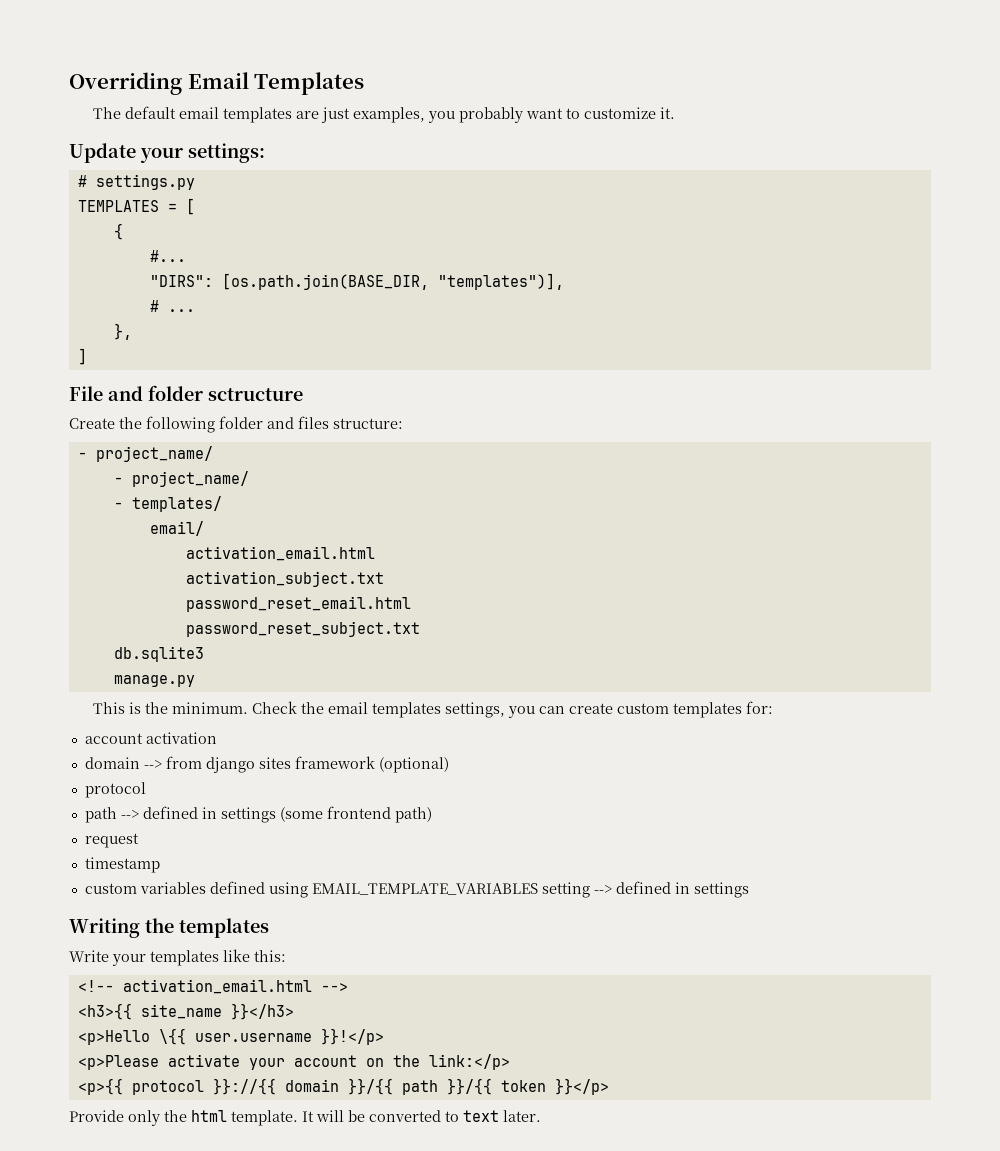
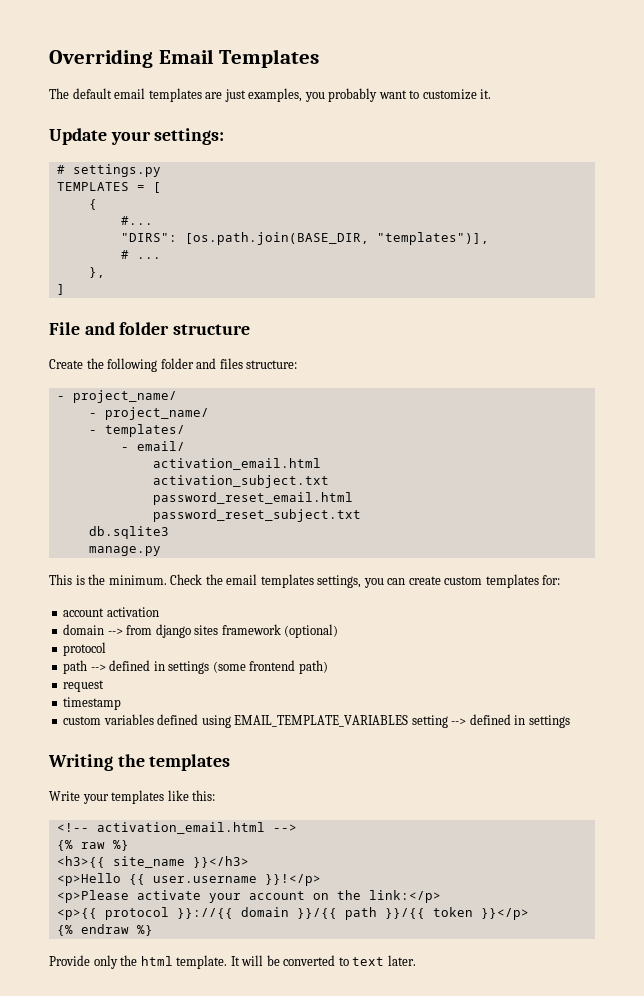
[208,388,303,401] sctructure -> [173,324,251,335] structure
(222, 504) none -> [120,447,129,451] -
(348, 987) none -> [56,840,129,851] // {% raw %}
[158,1028,186,1045] \{{ -> [128,874,145,885] {{
(609, 1086) none -> [56,924,153,936] // {% endraw %}

